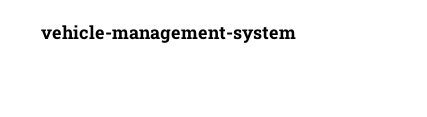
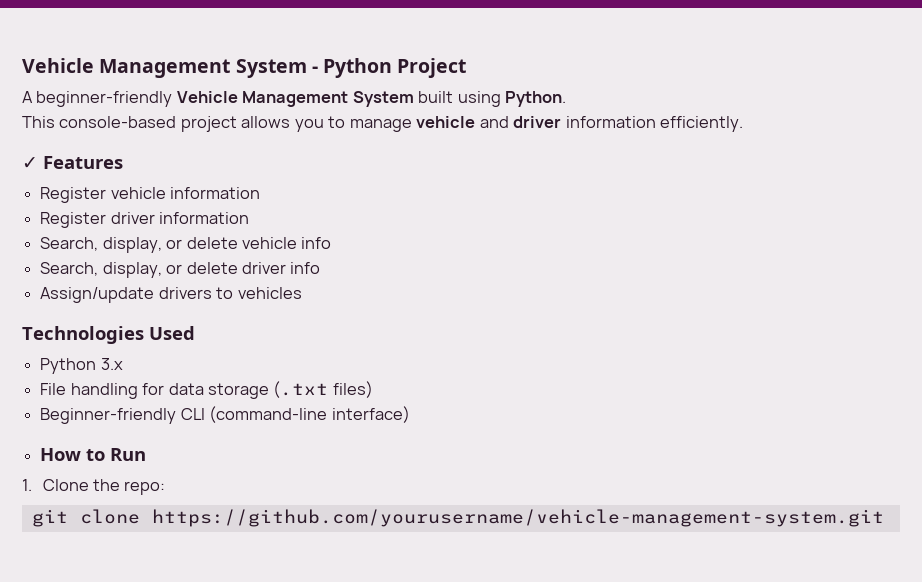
[41,25,296,43] vehicle-management-system -> [22,58,467,78] [22,91,567,107] [22,116,744,132] [22,156,123,169] [40,187,261,203] [40,212,250,228] [40,237,332,253] [40,262,321,278] [40,287,302,303] [22,326,195,344] [40,358,123,374] [40,381,373,399] [40,406,410,424] [40,448,147,461] [22,479,166,495] [31,509,884,527] Vehicle Management System - Python Project // A beginner-friendly Vehicle Management System built using Python. // This console-based project allows you to manage vehicle and driver information efficiently. // ✓ Features // Register vehicle information // Register driver information // Search, display, or delete vehicle info // Search, display, or delete driver info // Assign/update drivers to vehicles // Technologies Used // Python 3.x // File handling for data storage (.txt files) // Beginner-friendly CLI (command-line interface) // How to Run // 1. Clone the repo: // git clone https://github.com/yourusername/vehicle-management-system.git

